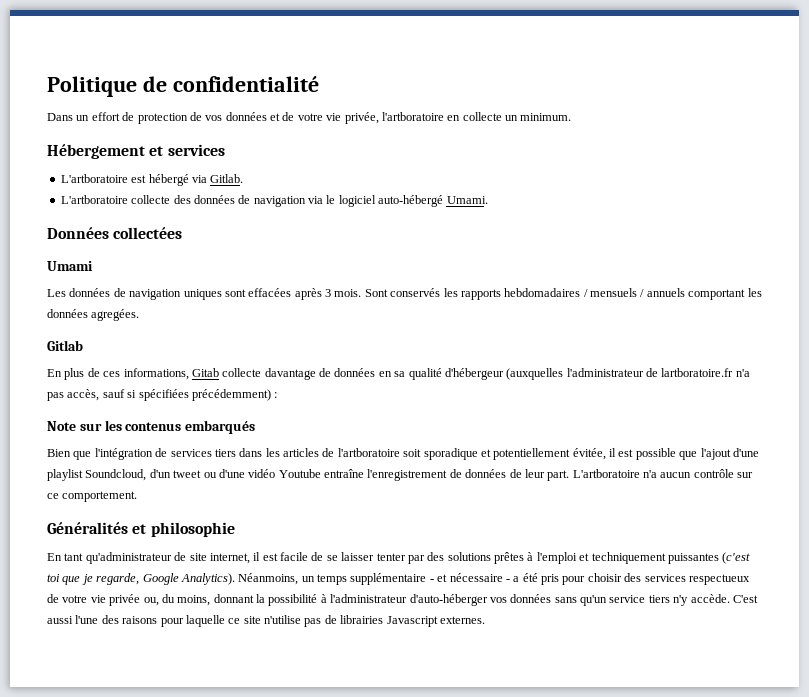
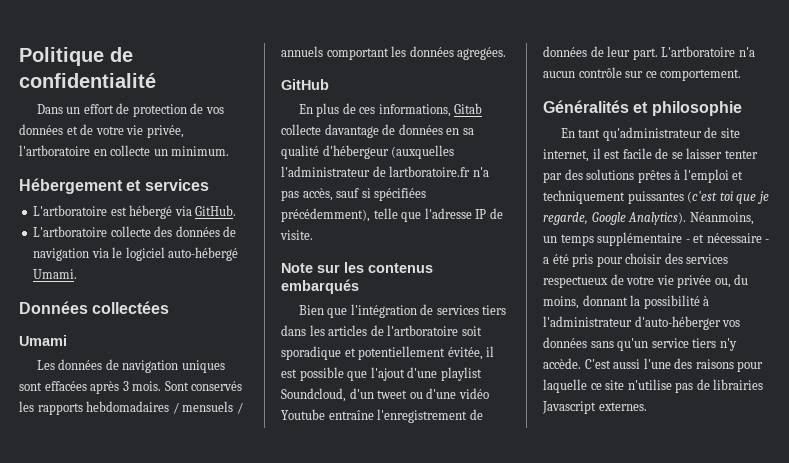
[210,174,244,183] Gitlab. -> [195,205,237,216] GitHub.
[47,340,83,351] Gitlab -> [281,79,329,90] GitHub
[191,389,278,401] précédemment) : -> [281,208,503,222] [280,230,313,240] précédemment), telle que l'adresse IP de visite.

